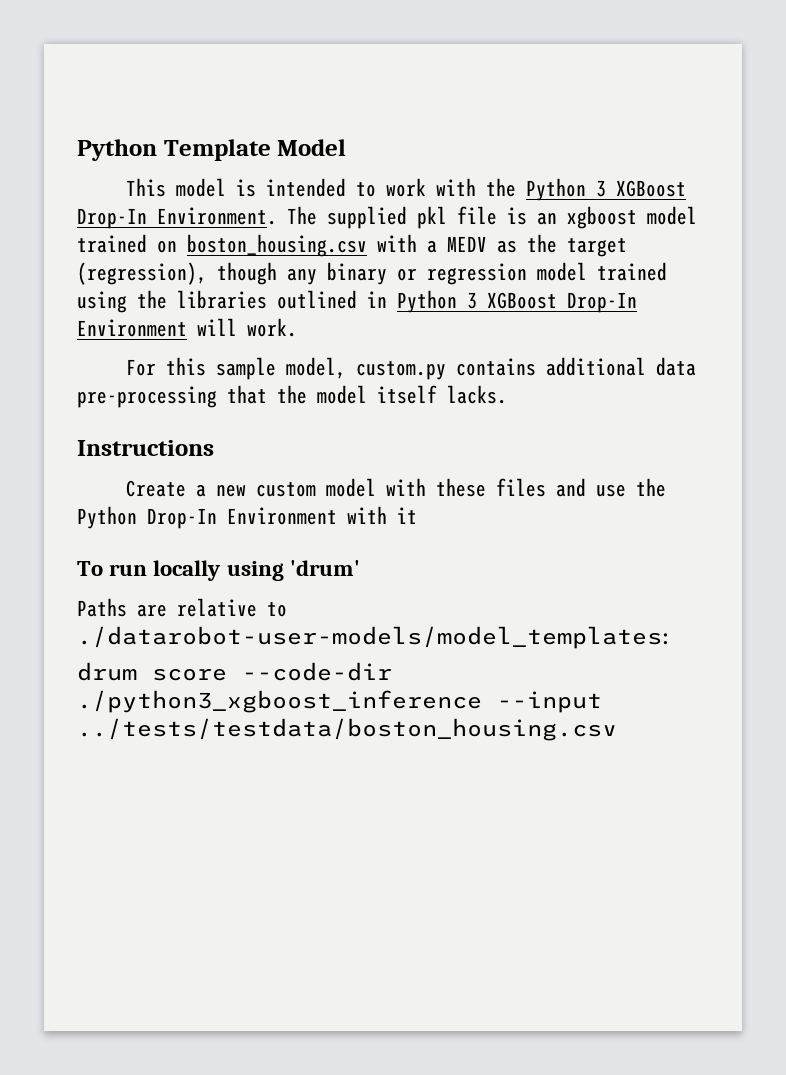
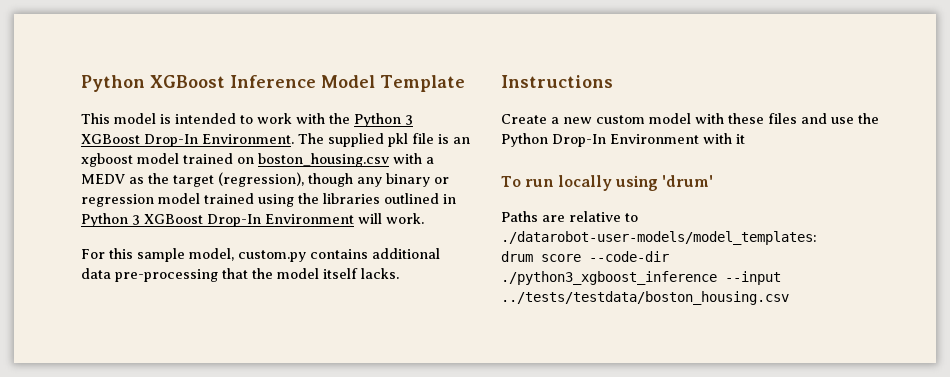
[77,139,157,161] Python -> [81,75,375,92] Python XGBoost Inference Model
[277,139,347,156] Model -> (465, 83) none

